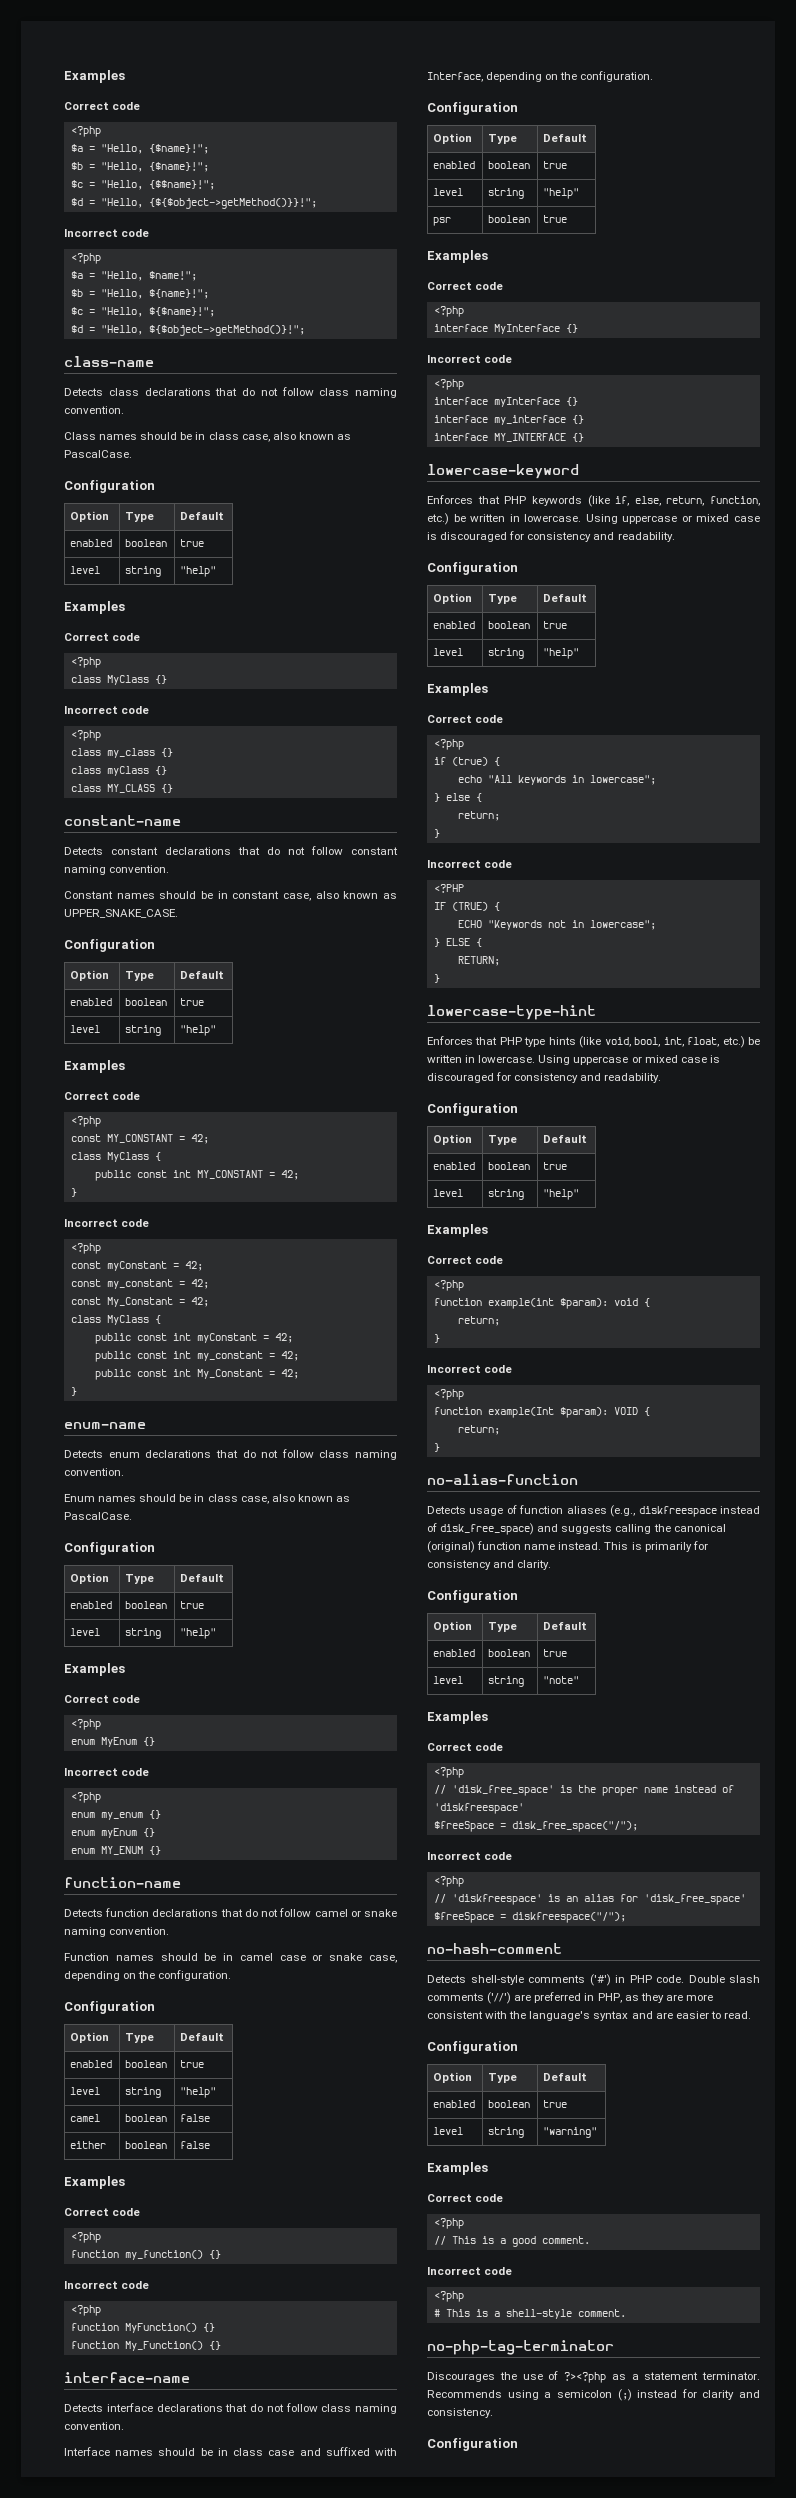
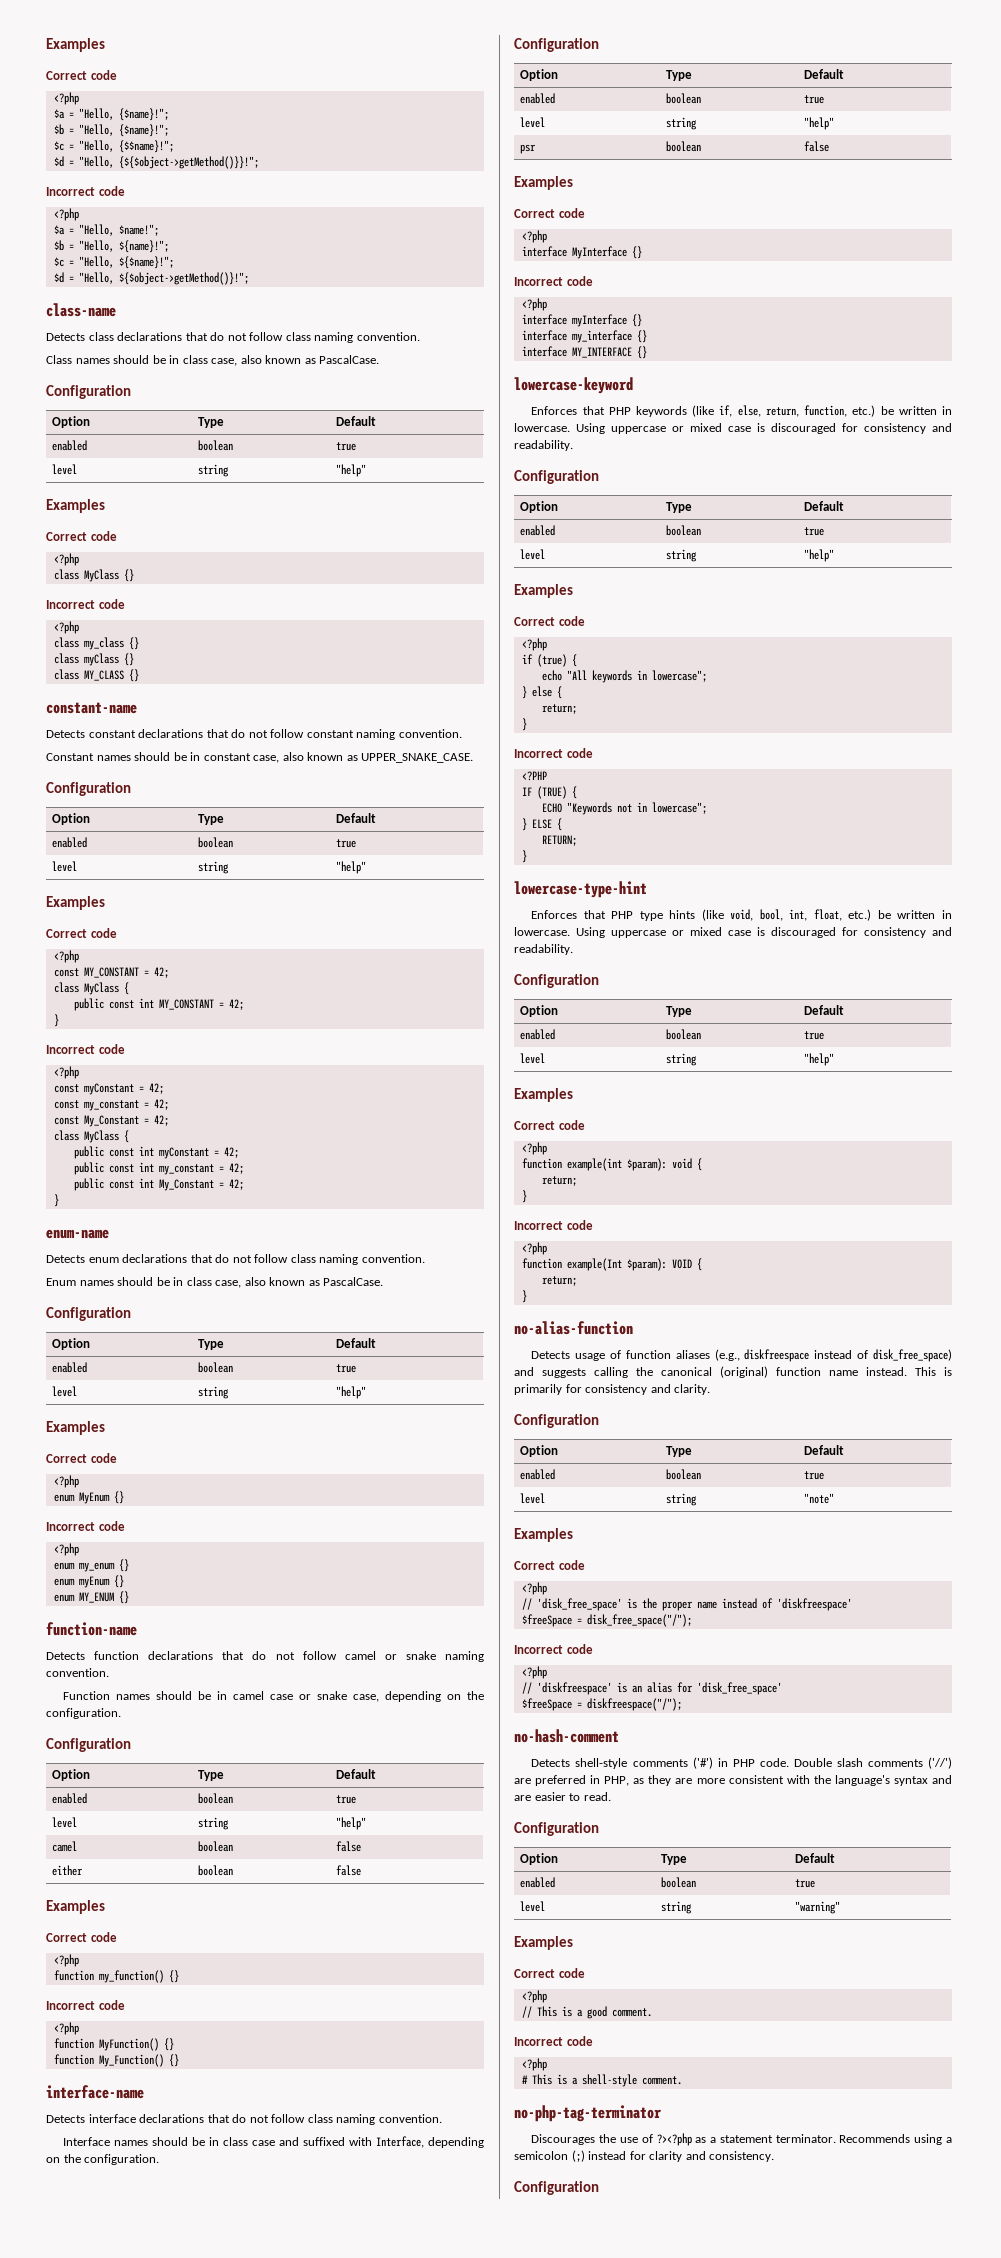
[543,215,568,223] true -> [803,141,829,152] false

